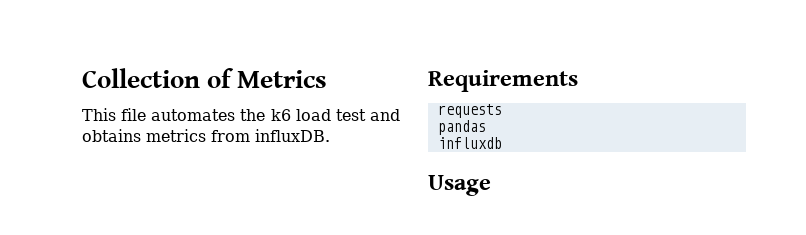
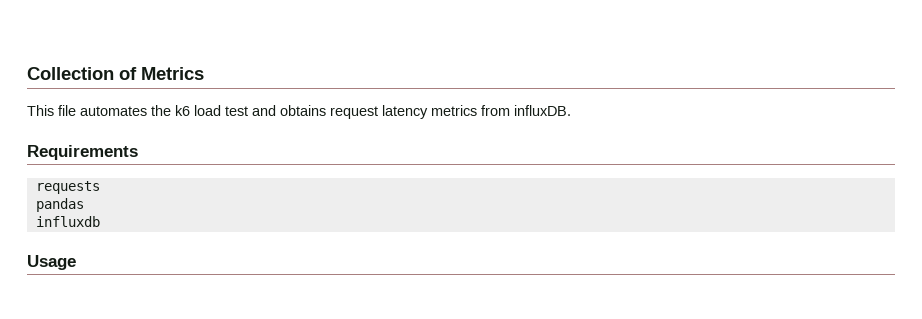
(141, 135) none -> [330,105,428,119] request latency

